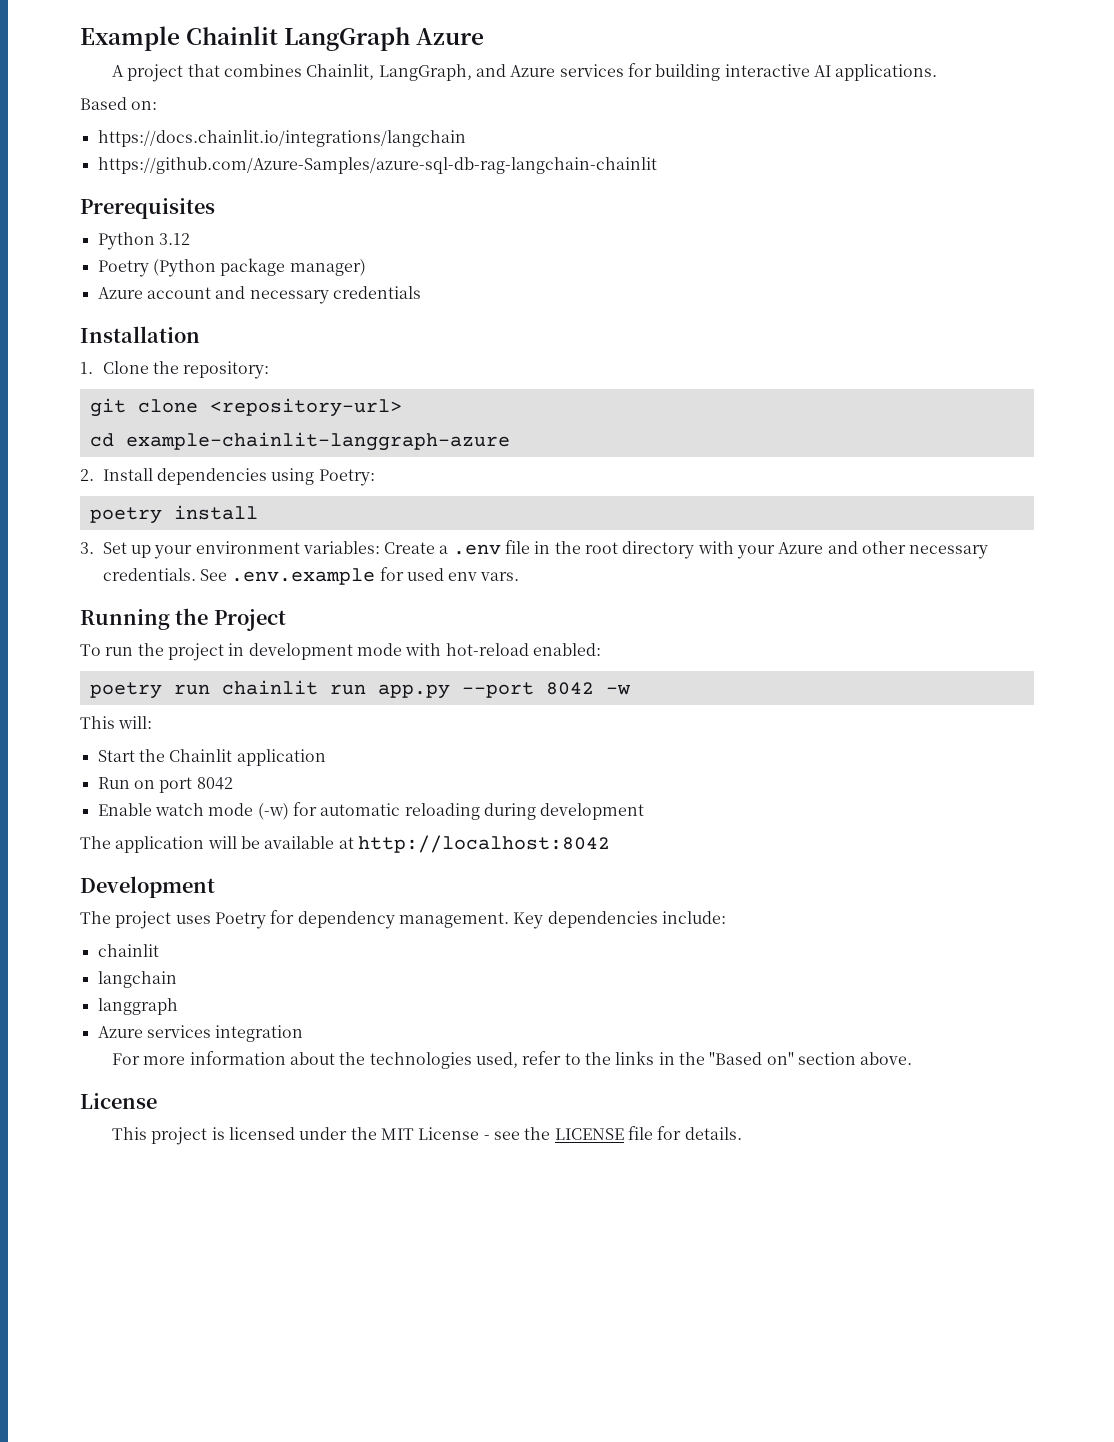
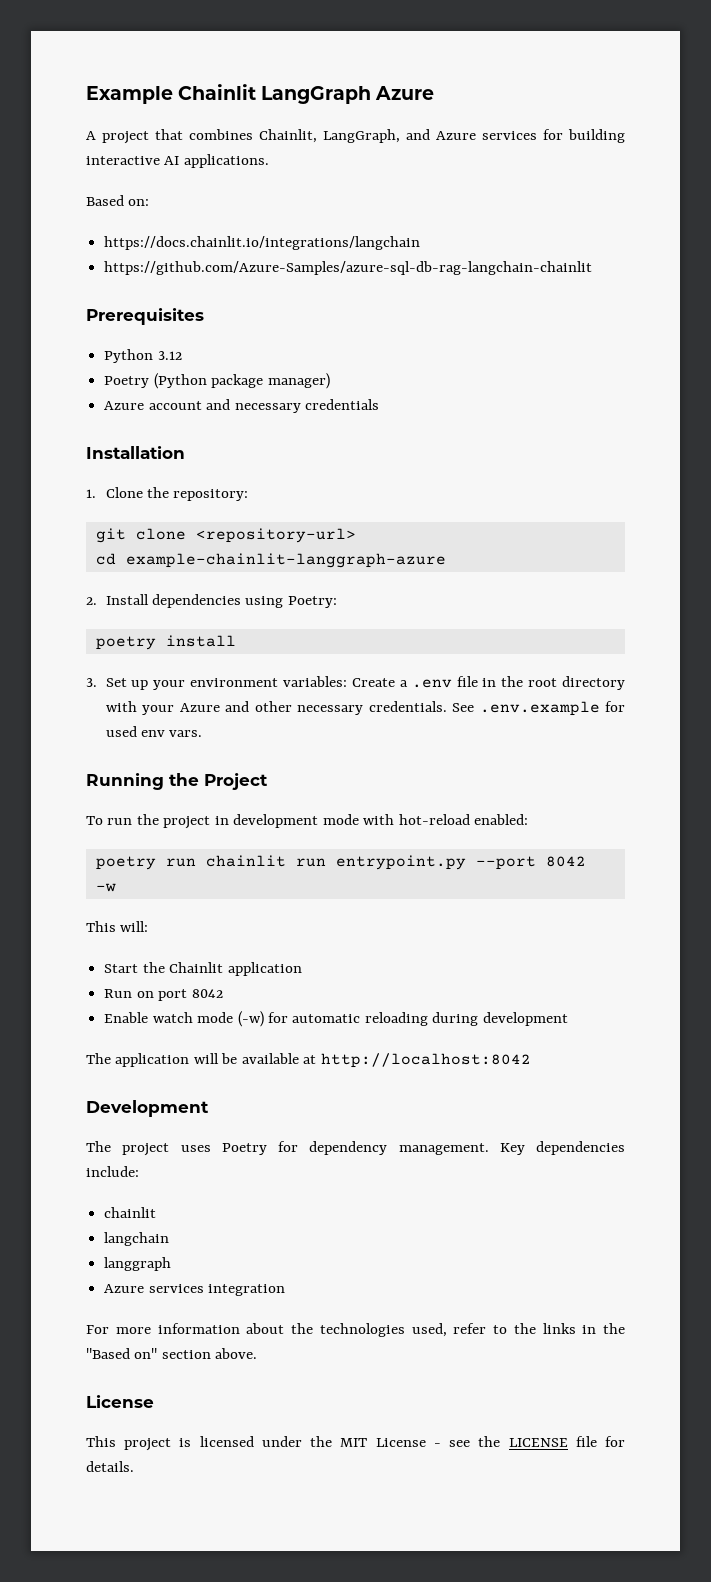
[377,684,450,699] app.py -> [335,855,466,870] entrypoint.py

